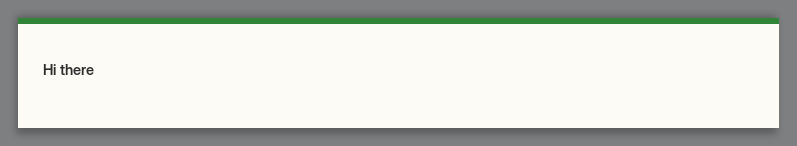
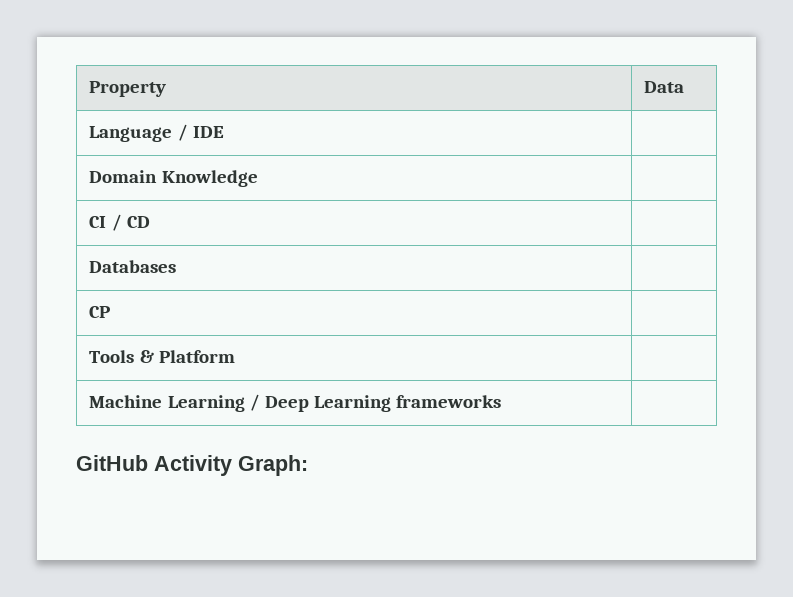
[43,64,94,75] Hi there -> [89,81,167,97] [644,81,685,93] [89,124,224,142] [89,170,258,187] [89,214,150,231] [89,260,177,273] [89,306,111,318] [89,350,235,363] [89,394,502,412] [76,455,308,476] Property | Data // Language / IDE | // Domain Knowledge | // CI / CD | // Databases | // CP | // Tools & Platform | // Machine Learning / Deep Learning frameworks | // GitHub Activity Graph:

